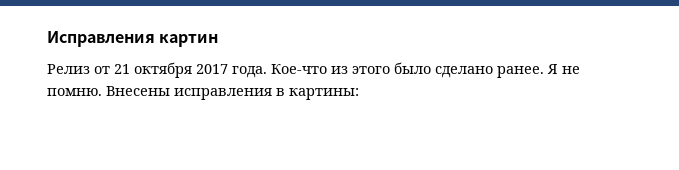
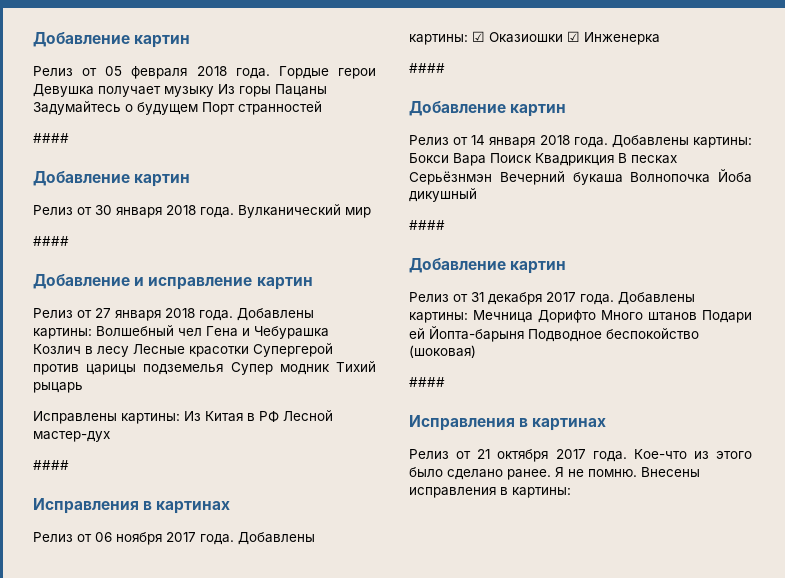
[47,31,219,47] Исправления картин -> [33,32,191,48] [33,66,376,79] [33,84,327,97] [33,101,322,115] [33,133,69,143] [33,171,191,187] [33,204,371,218] [33,236,69,246] [33,274,313,290] [33,308,314,321] [33,325,329,339] [33,343,333,357] [33,361,376,375] [33,382,83,393] [33,410,333,424] [33,431,110,442] [33,460,69,470] [33,498,231,514] [33,532,315,545] [409,31,660,45] [409,63,445,73] [409,101,567,117] [409,135,752,148] [409,153,677,166] [409,169,752,185] [409,188,477,202] [409,220,445,230] [409,258,567,274] [409,292,695,305] [409,310,752,323] [409,326,699,342] [409,345,476,358] [409,377,445,387] [409,415,607,431] Добавление картин // Релиз от 05 февраля 2018 года. Гордые герои Девушка получает музыку Из горы Пацаны Задумайтесь о будущем Порт странностей // #### // Добавление картин // Релиз от 30 января 2018 года. Вулканический мир // #### // Добавление и исправление картин // Релиз от 27 января 2018 года. Добавлены картины: Волшебный чел Гена и Чебурашка Козлич в лесу Лесные красотки Супергерой против царицы подземелья Супер модник Тихий рыцарь // Исправлены картины: Из Китая в РФ Лесной мастер-дух // #### // Исправления в картинах // Релиз от 06 ноября 2017 года. Добавлены картины: ☑ Оказиошки ☑ Инженерка // #### // Добавление картин // Релиз от 14 января 2018 года. Добавлены картины: Бокси Вара Поиск Квадрикция В песках Серьёзнмэн Вечерний букаша Волнопочка Йоба дикушный // #### // Добавление картин // Релиз от 31 декабря 2017 года. Добавлены картины: Мечница Дорифто Много штанов Подари ей Йопта-барыня Подводное беспокойство (шоковая) // #### // Исправления в картинах

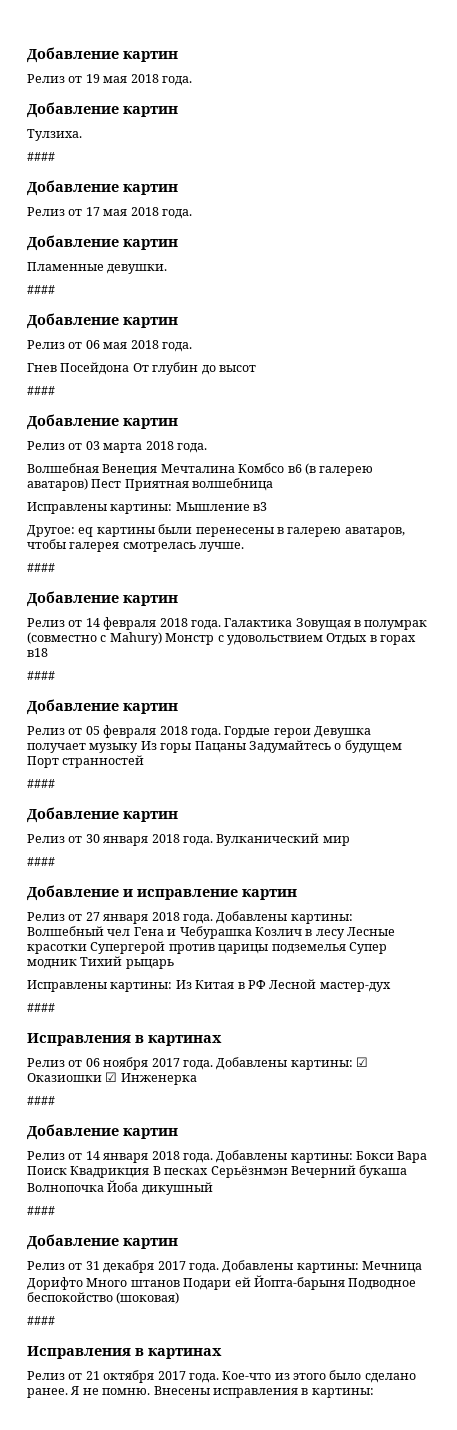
[33,32,191,48] Добавление картин -> [27,47,178,63] [27,74,192,86] [27,102,178,118] [27,129,82,141] [27,152,55,161] [27,180,178,196] [27,207,192,219] [27,235,178,251] [27,262,168,274] [27,285,55,294] [27,313,178,329] [27,340,192,352] [27,362,256,375] [27,386,55,395] [27,414,178,430] [27,441,207,453] [27,463,374,476] [27,478,274,491] [27,502,268,514] [27,524,405,537] [27,539,245,552] [27,563,55,572] [27,591,178,607] [27,617,428,630] [27,632,416,645] [27,648,48,657] [27,671,55,680] [27,699,178,715] Добавление картин // Релиз от 19 мая 2018 года. // Добавление картин // Тулзиха. // #### // Добавление картин // Релиз от 17 мая 2018 года. // Добавление картин // Пламенные девушки. // #### // Добавление картин // Релиз от 06 мая 2018 года. // Гнев Посейдона От глубин до высот // #### // Добавление картин // Релиз от 03 марта 2018 года. // Волшебная Венеция Мечталина Комбсо в6 (в галерею аватаров) Пест Приятная волшебница // Исправлены картины: Мышление в3 // Другое: eq картины были перенесены в галерею аватаров, чтобы галерея смотрелась лучше. // #### // Добавление картин // Релиз от 14 февраля 2018 года. Галактика Зовущая в полумрак (совместно с Mahury) Монстр с удовольствием Отдых в горах в18 // #### // Добавление картин

